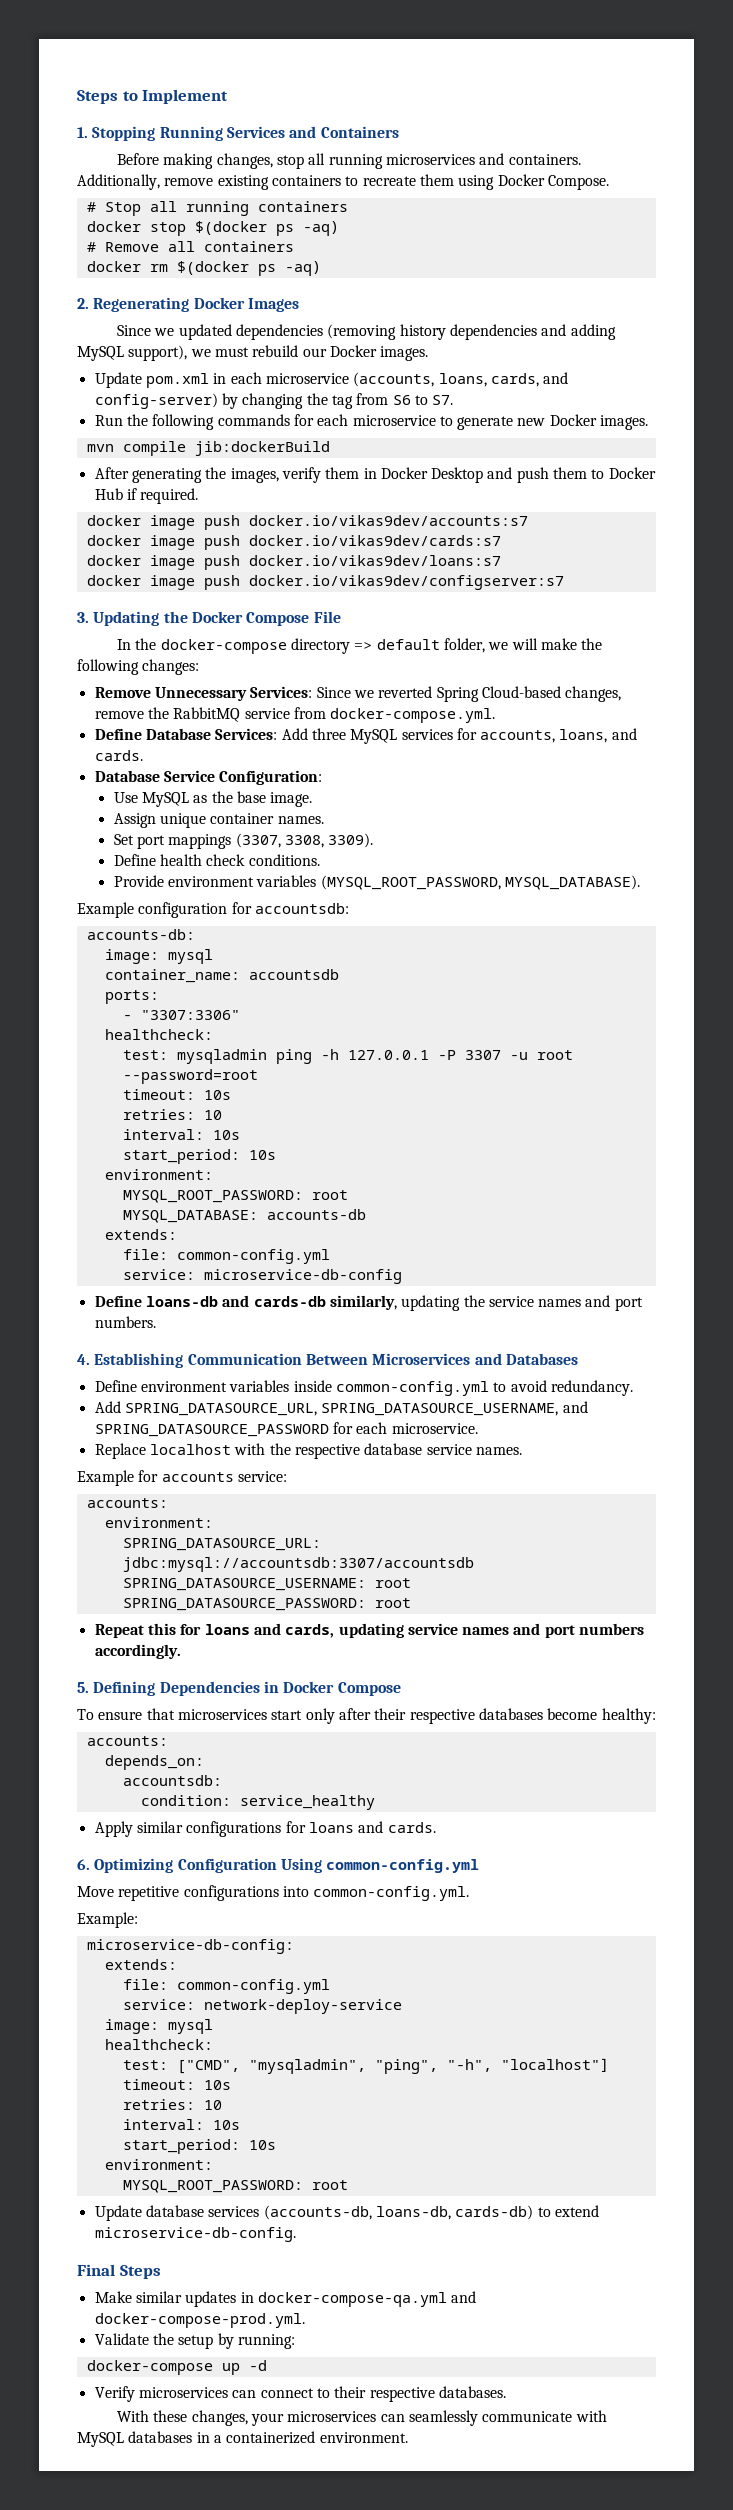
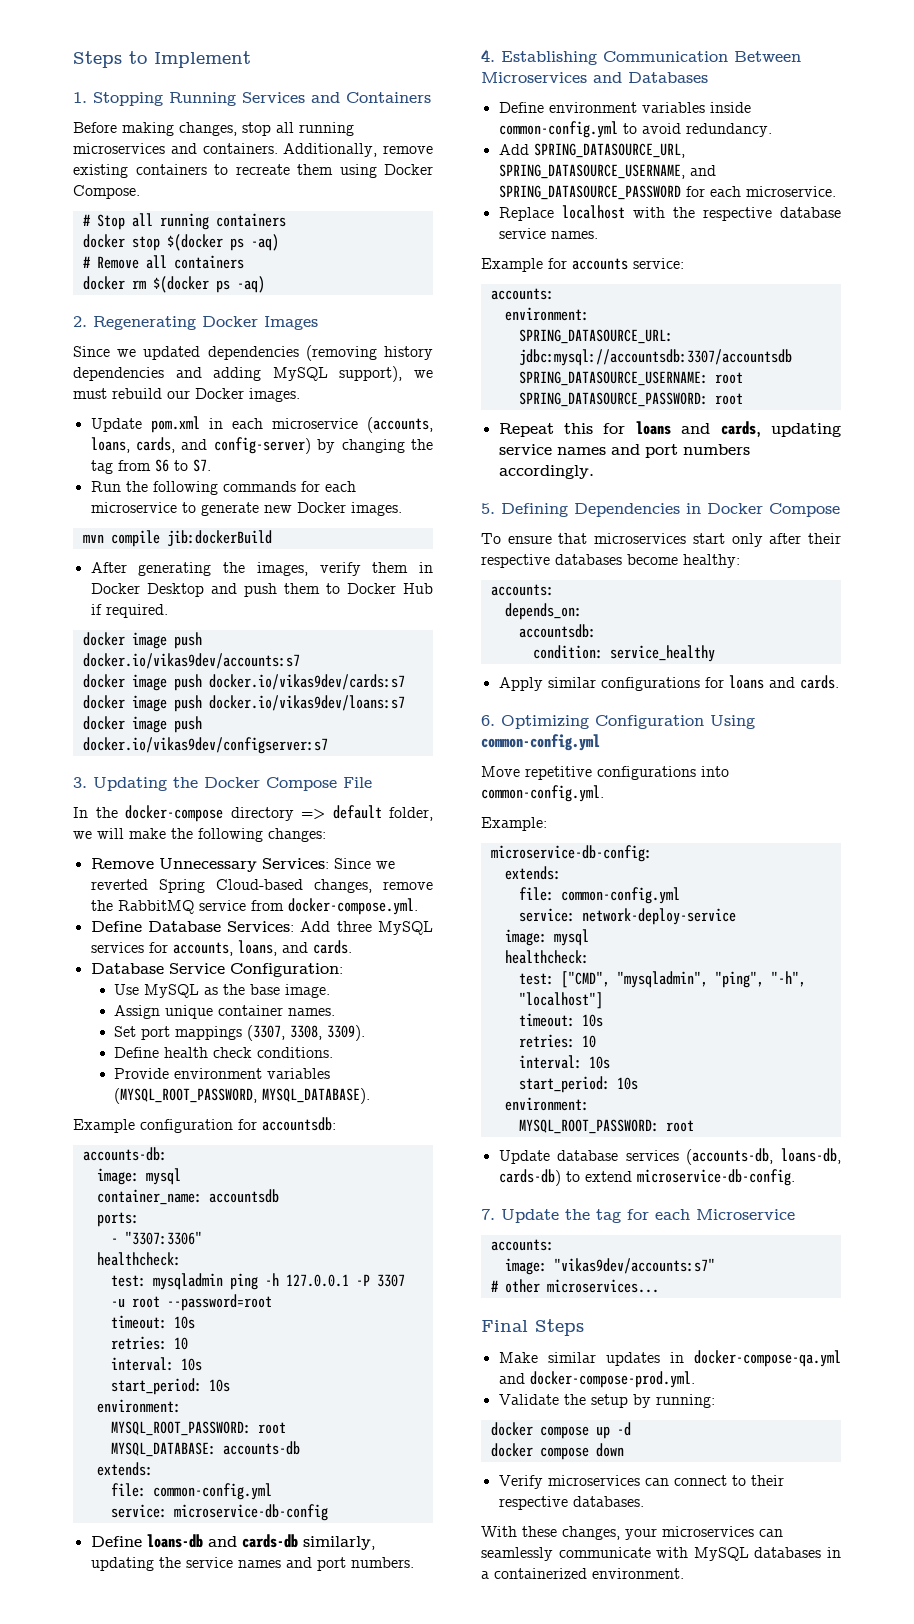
(296, 2234) none -> [481,1209,795,1223] [490,1239,554,1251] [504,1258,715,1275] [490,1279,659,1293] // 7. Update the tag for each Microservice // accounts: // image: "vikas9dev/accounts:s7" // # other microservices...
[86,2360,213,2375] docker-compose -> [490,1422,589,1439] docker compose
(267, 2365) none -> [490,1443,624,1460] // docker compose down

